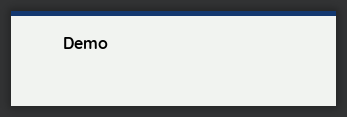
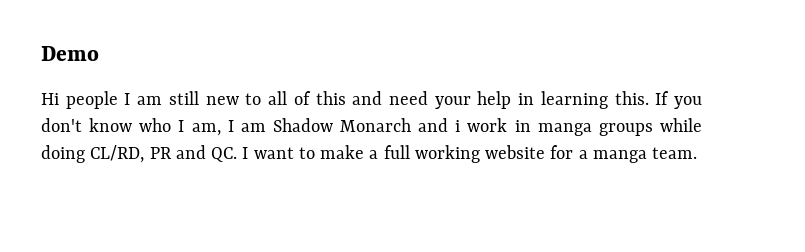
(108, 43) none -> [41,91,702,109] [41,118,702,136] [41,145,698,163] // Hi people I am still new to all of this and need your help in learning this. If you don't know who I am, I am Shadow Monarch and i work in manga groups while doing CL/RD, PR and QC. I want to make a full working website for a manga team.

